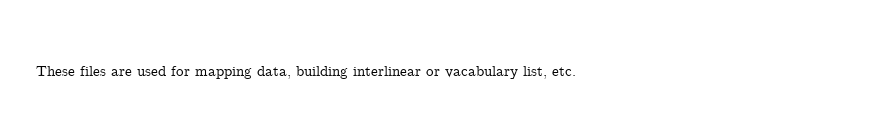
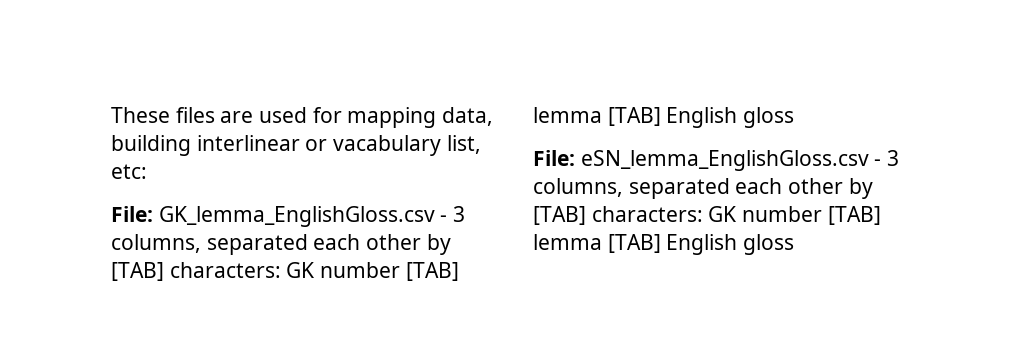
[552,67,576,76] etc. -> [111,164,147,179] [111,206,466,227] [111,234,451,255] [111,262,459,281] [533,107,795,128] [533,150,900,171] [533,178,873,199] [533,206,881,225] [533,234,795,255] etc: // File: GK_lemma_EnglishGloss.csv - 3 columns, separated each other by [TAB] characters: GK number [TAB] lemma [TAB] English gloss // File: eSN_lemma_EnglishGloss.csv - 3 columns, separated each other by [TAB] characters: GK number [TAB] lemma [TAB] English gloss

